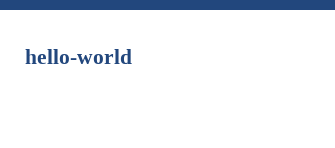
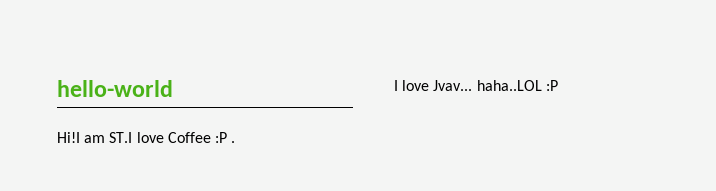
(132, 56) none -> [57,132,236,143] [394,80,558,91] // Hi!I am ST.I love Coffee :P . // I love Jvav... haha..LOL :P

